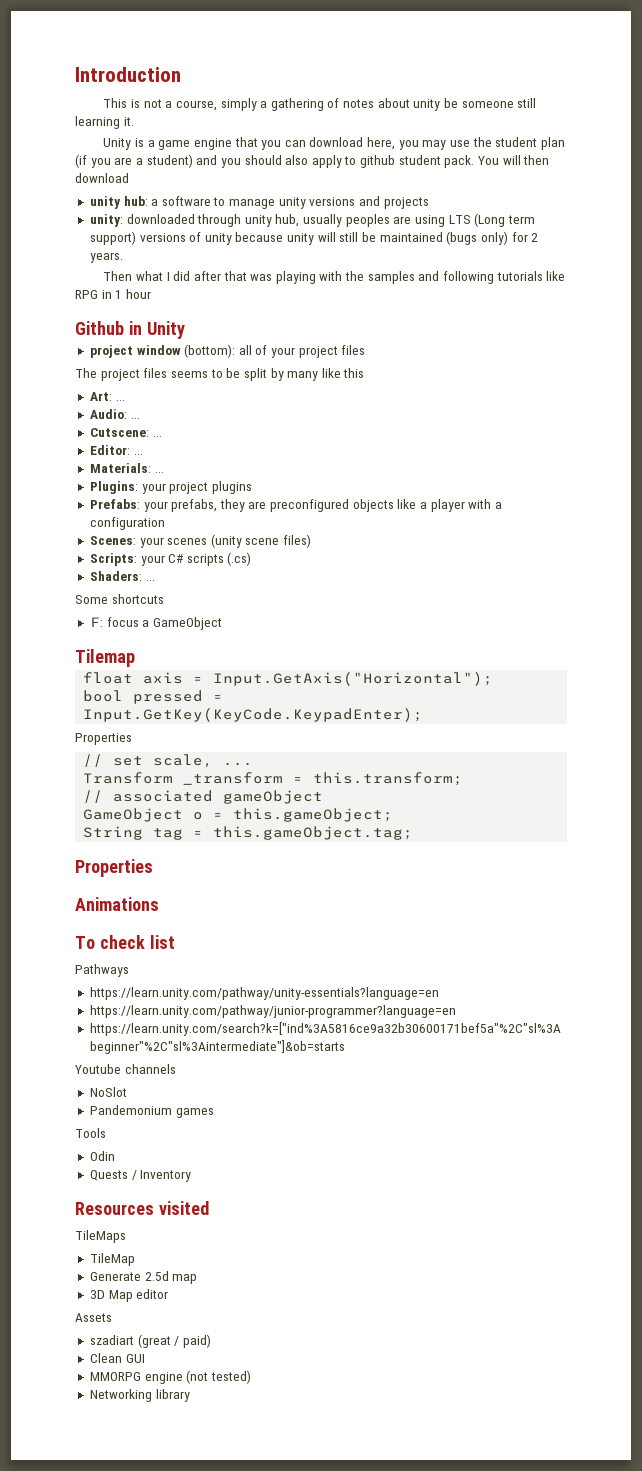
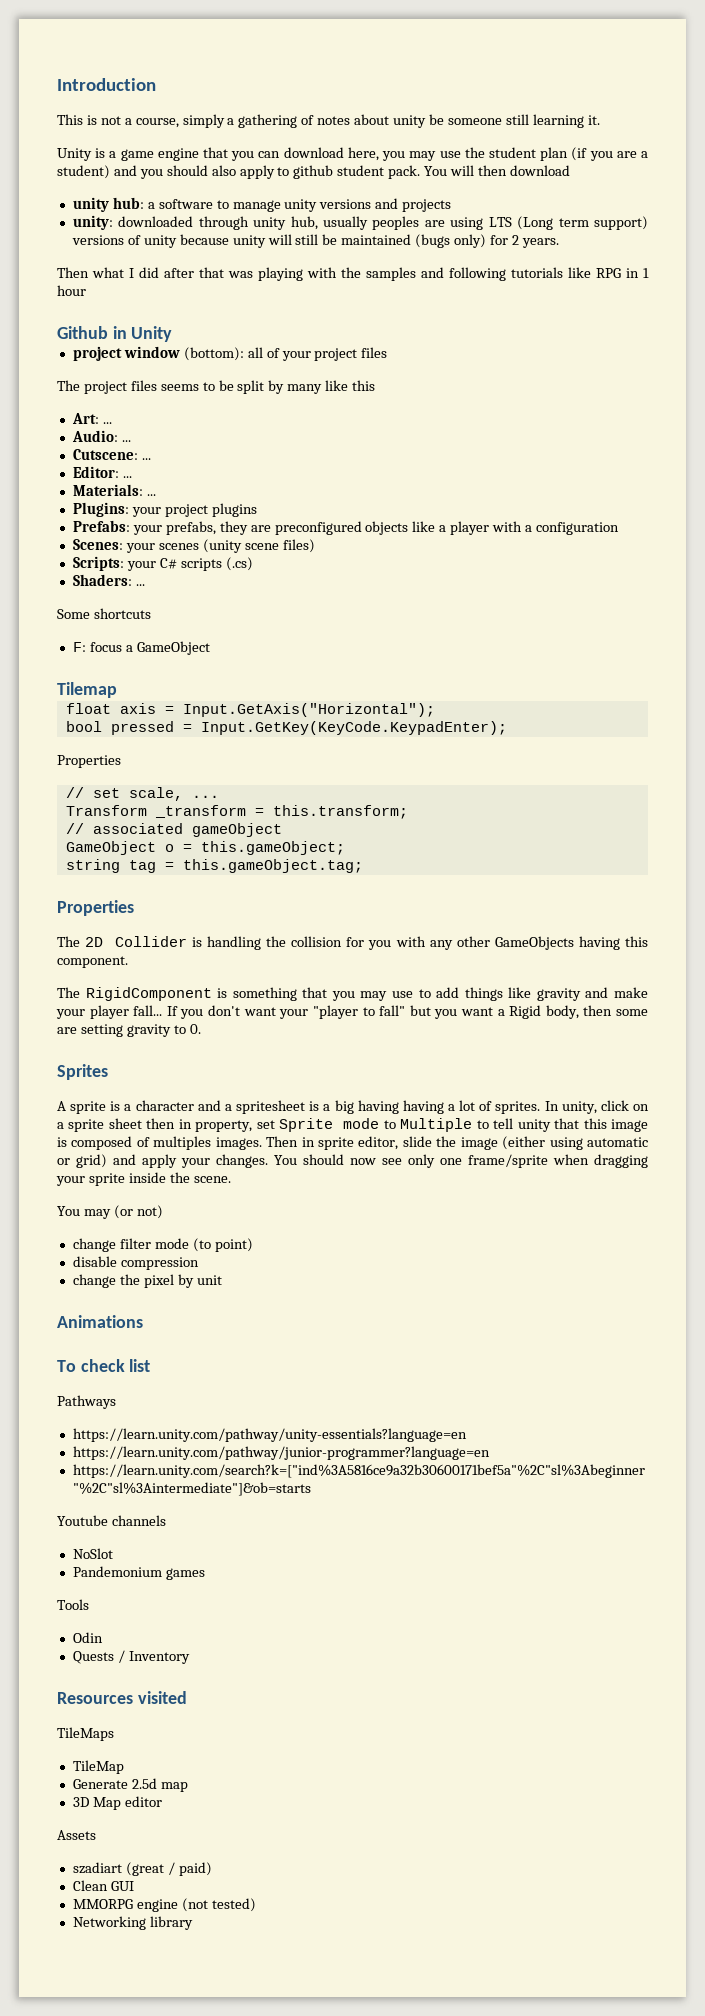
[83,826,144,840] String -> [65,859,120,873] string
(153, 868) none -> [57,936,648,950] [57,956,128,968] [57,987,648,1001] [56,1005,648,1019] [57,1024,201,1037] [57,1064,108,1080] [57,1100,649,1114] [57,1118,648,1132] [57,1136,649,1150] [57,1154,648,1168] [56,1172,231,1186] [57,1205,163,1219] [72,1238,253,1252] [72,1256,199,1270] [72,1274,222,1288] // The 2D Collider is handling the collision for you with any other GameObjects having this component. // The RigidComponent is something that you may use to add things like gravity and make your player fall... If you don't want your "player to fall" but you want a Rigid body, then some are setting gravity to 0. // Sprites // A sprite is a character and a spritesheet is a big having having a lot of sprites. In unity, click on a sprite sheet then in property, set Sprite mode to Multiple to tell unity that this image is composed of multiples images. Then in sprite editor, slide the image (either using automatic or grid) and apply your changes. You should now see only one frame/sprite when dragging your sprite inside the scene. // You may (or not) // change filter mode (to point) // disable compression // change the pixel by unit

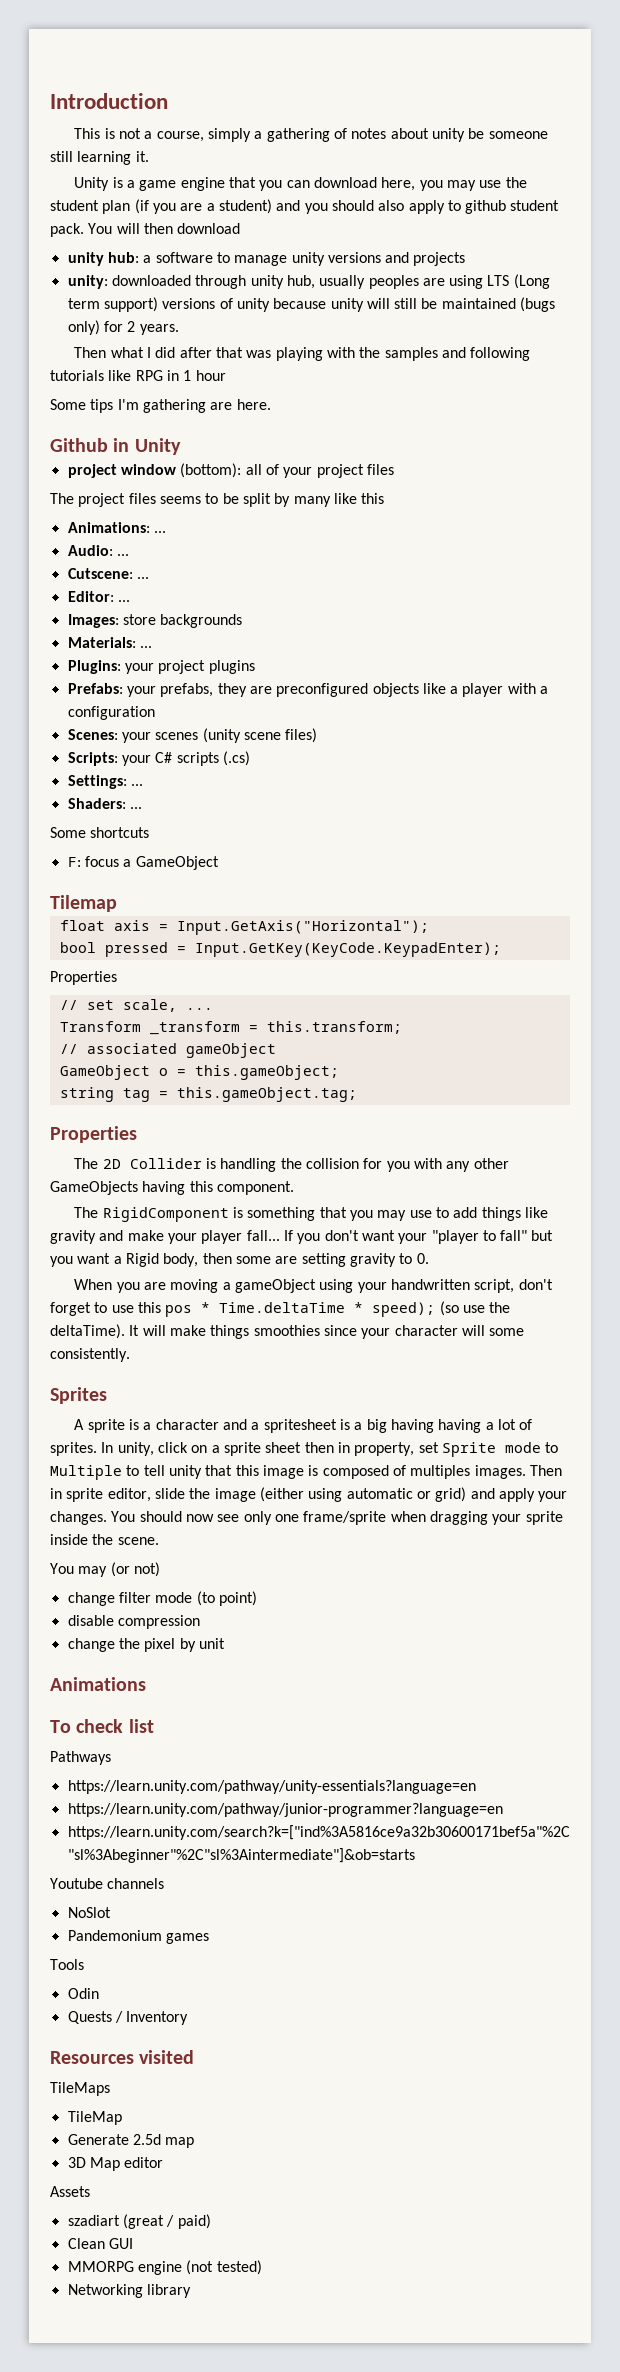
(86, 290) none -> [50,399,271,413] // Some tips I'm gathering are here.
[71,413,99,424] Art: -> [67,522,150,533] Animations:
(132, 477) none -> [67,614,243,628] // Images: store backgrounds
(253, 564) none -> [67,775,143,789] // Settings: ...
(201, 1029) none -> [74,1279,553,1293] [50,1301,511,1317] [50,1324,525,1339] [50,1348,130,1362] // When you are moving a gameObject using your handwritten script, don't forget to use this pos * Time.deltaTime * speed); (so use the deltaTime). It will make things smoothies since your character will some consistently.

